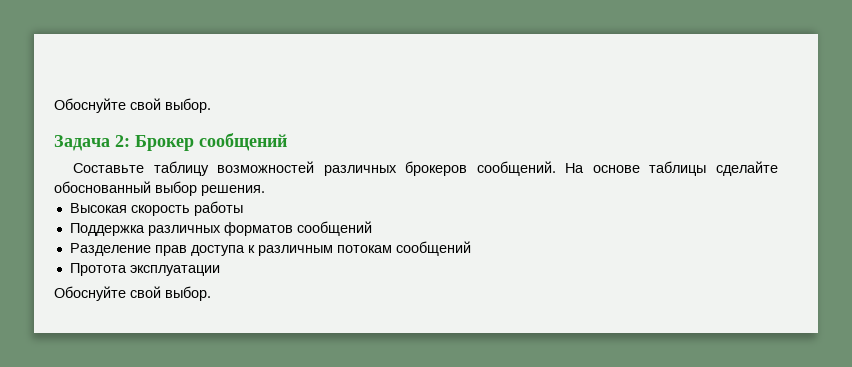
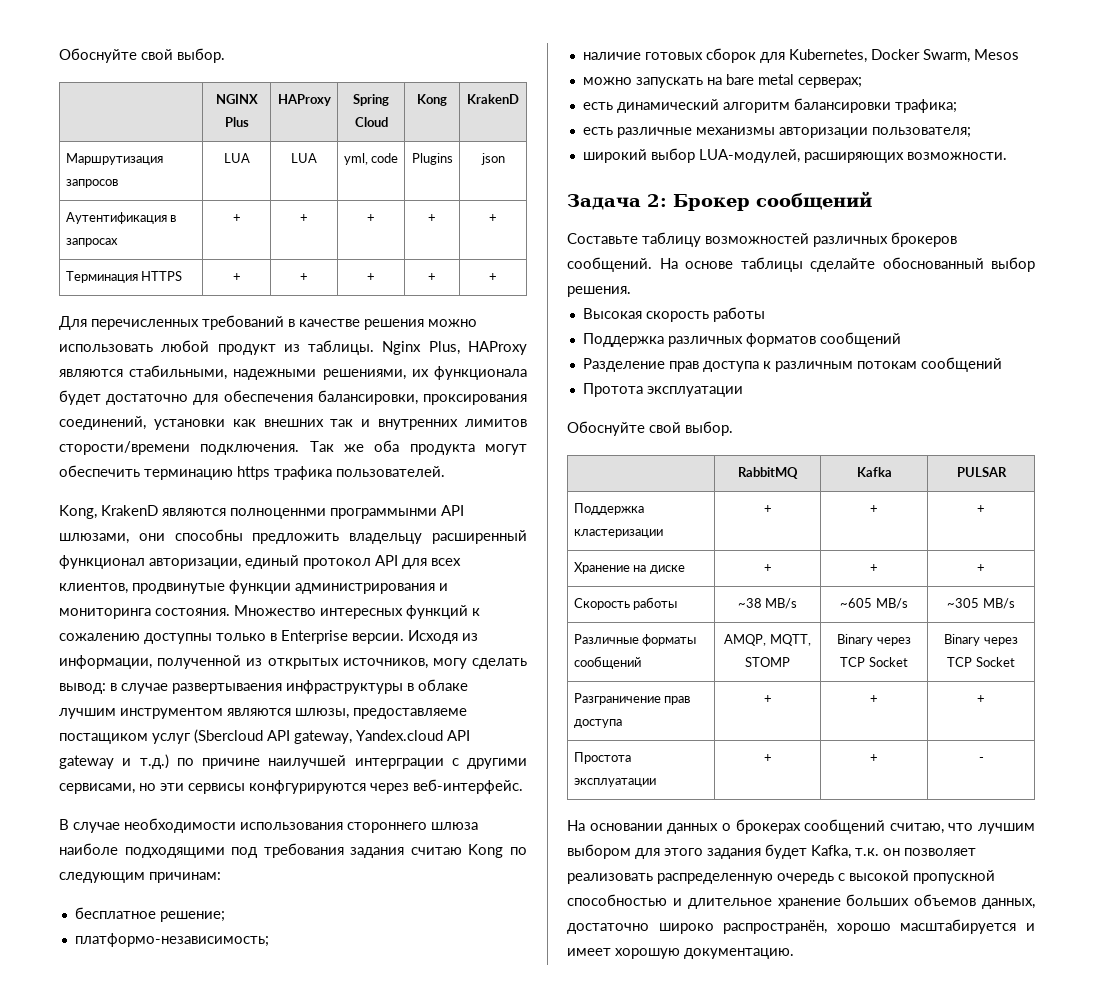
[54,98,211,113] Обоснуйте свой выбор. -> [59,48,225,63] [215,94,258,104] [224,117,249,127] [277,94,331,106] [353,94,389,106] [354,117,388,127] [417,94,447,106] [467,94,519,104] [65,153,163,165] [65,179,118,188] [223,153,250,163] [291,153,317,163] [343,153,399,165] [411,153,453,165] [480,153,505,165] [65,212,177,224] [65,238,118,247] [232,214,241,222] [300,214,308,222] [367,214,375,222] [428,214,436,222] [489,214,497,222] [65,271,183,283] [232,273,241,281] [300,273,308,281] [367,273,375,281] [428,273,436,281] [489,273,497,281] [59,315,477,330] [59,340,527,355] [59,365,527,380] [59,390,527,405] [59,416,527,430] [59,440,527,455] [59,465,445,480] [59,505,464,519] [59,529,527,544] [59,555,461,569] [59,580,448,594] [59,605,480,619] [59,630,478,644] [59,655,527,669] [59,679,468,694] [59,708,467,719] [59,729,470,744] [59,754,527,769] [59,779,523,794] [59,818,478,833] [59,843,527,858] [59,872,221,883] [74,907,225,922] [74,933,269,947] [582,48,1019,63] [582,74,862,88] [582,98,957,113] [582,127,971,138] [582,148,1007,163] Обоснуйте свой выбор. // | NGINX Plus | HAProxy | Spring Cloud | Kong | KrakenD // Маршрутизация запросов | LUA | LUA | yml, code | Plugins | json // Аутентификация в запросах | + | + | + | + | + // Терминация HTTPS | + | + | + | + | + // Для перечисленных требований в качестве решения можно использовать любой продукт из таблицы. Nginx Plus, HAProxy являются стабильными, надежными решениями, их функционала будет достаточно для обеспечения балансировки, проксирования соединений, установки как внешних так и внутренних лимитов сторости/времени подключения. Так же оба продукта могут обеспечить терминацию https трафика пользователей. // Kong, KrakenD являются полноценнми программынми API шлюзами, они способны предложить владельцу расширенный функционал авторизации, единый протокол API для всех клиентов, продвинутые функции администрирования и мониторинга состояния. Множество интересных функций к сожалению доступны только в Enterprise версии. Исходя из информации, полученной из открытых источников, могу сделать вывод: в случае развертываения инфраструктуры в облаке лучшим инструментом являются шлюзы, предоставляеме постащиком услуг (Sbercloud API gateway, Yandex.cloud API gateway и т.д.) по причине наилучшей интерграции с другими сервисами, но эти сервисы конфгурируются через веб-интерфейс. // В случае необходимости использования стороннего шлюза наиболе подходящими под требования задания считаю Kong по следующим причинам: // бесплатное решение; // платформо-независимость; // наличие готовых сборок для Kubernetes, Docker Swarm, Mesos // можно запускать на bare metal серверах; // есть динамический алгоритм балансировки трафика; // есть различные механизмы авторизации пользователя; // широкий выбор LUA-модулей, расширяющих возможности.
(211, 293) none -> [737,467,798,479] [856,467,892,477] [956,467,1007,477] [573,503,644,515] [573,529,663,538] [763,505,772,513] [870,505,878,513] [977,505,985,513] [573,562,685,574] [763,564,772,572] [870,564,878,572] [977,564,985,572] [573,597,678,610] [737,598,798,609] [840,598,908,609] [947,598,1015,609] [573,634,697,646] [573,656,641,669] [724,634,811,646] [745,657,790,667] [837,634,911,646] [840,657,908,667] [944,634,1018,646] [947,657,1015,667] [573,693,691,705] [573,719,622,728] [763,695,772,703] [870,695,878,703] [977,695,985,703] [573,752,631,764] [573,778,656,787] [763,754,772,762] [870,754,878,762] [978,757,984,762] [567,819,1035,834] [567,844,976,859] [567,870,995,884] [567,894,1035,909] [567,919,1035,934] [567,948,794,959] // | RabbitMQ | Kafka | PULSAR // Поддержка кластеризации | + | + | + // Хранение на диске | + | + | + // Скорость работы | ~38 MB/s | ~605 MB/s | ~305 MB/s // Различные форматы сообщений | AMQP, MQTT, STOMP | Binary через TCP Socket | Binary через TCP Socket // Разграничение прав доступа | + | + | + // Простота эксплуатации | + | + | - // На основании данных о брокерах сообщений считаю, что лучшим выбором для этого задания будет Kafka, т.к. он позволяет реализовать распределенную очередь с высокой пропускной способностью и длительное хранение больших объемов данных, достаточно широко распространён, хорошо масштабируется и имеет хорошую документацию.

